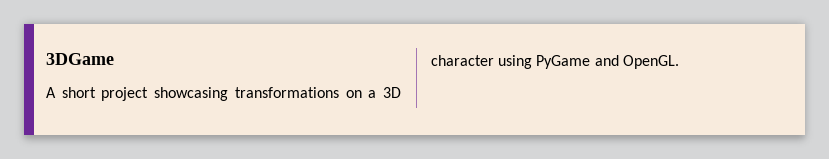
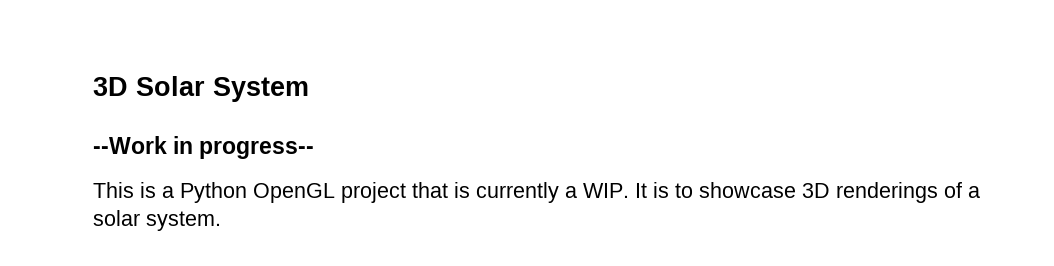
[46,53,114,65] [46,87,401,101] [431,55,679,69] 3DGame // A short project showcasing transformations on a 3D character using PyGame and OpenGL. -> [93,76,309,102] [93,136,315,159] [93,182,980,203] [93,210,221,231] 3D Solar System // --Work in progress-- // This is a Python OpenGL project that is currently a WIP. It is to showcase 3D renderings of a solar system.

